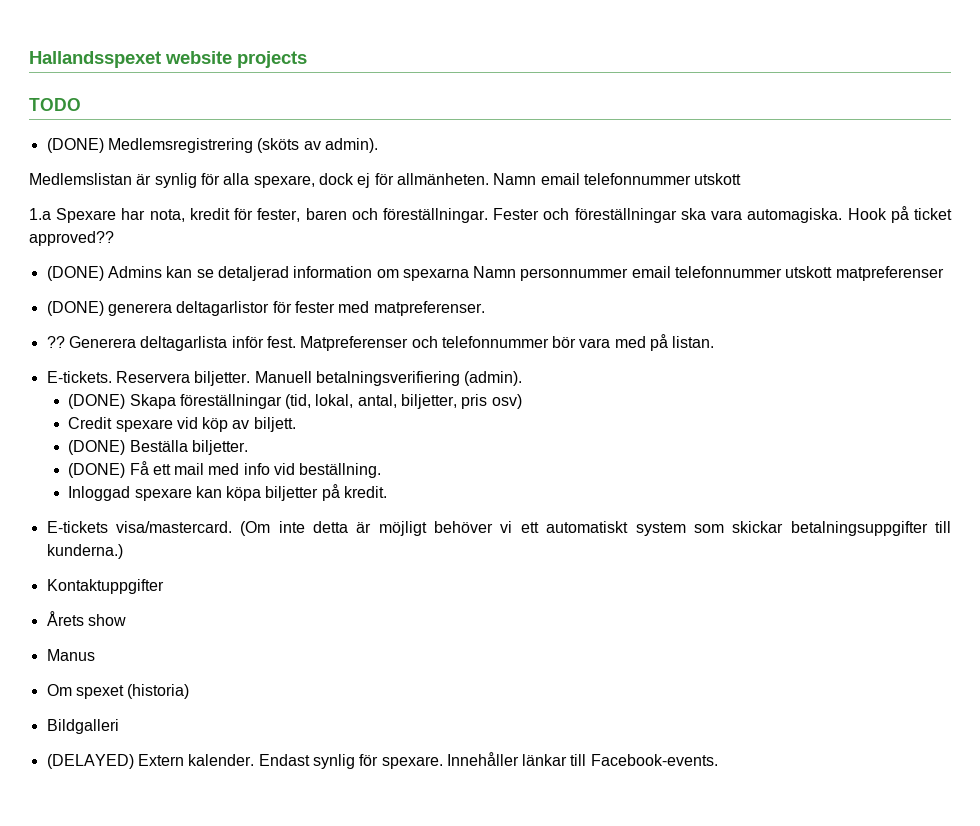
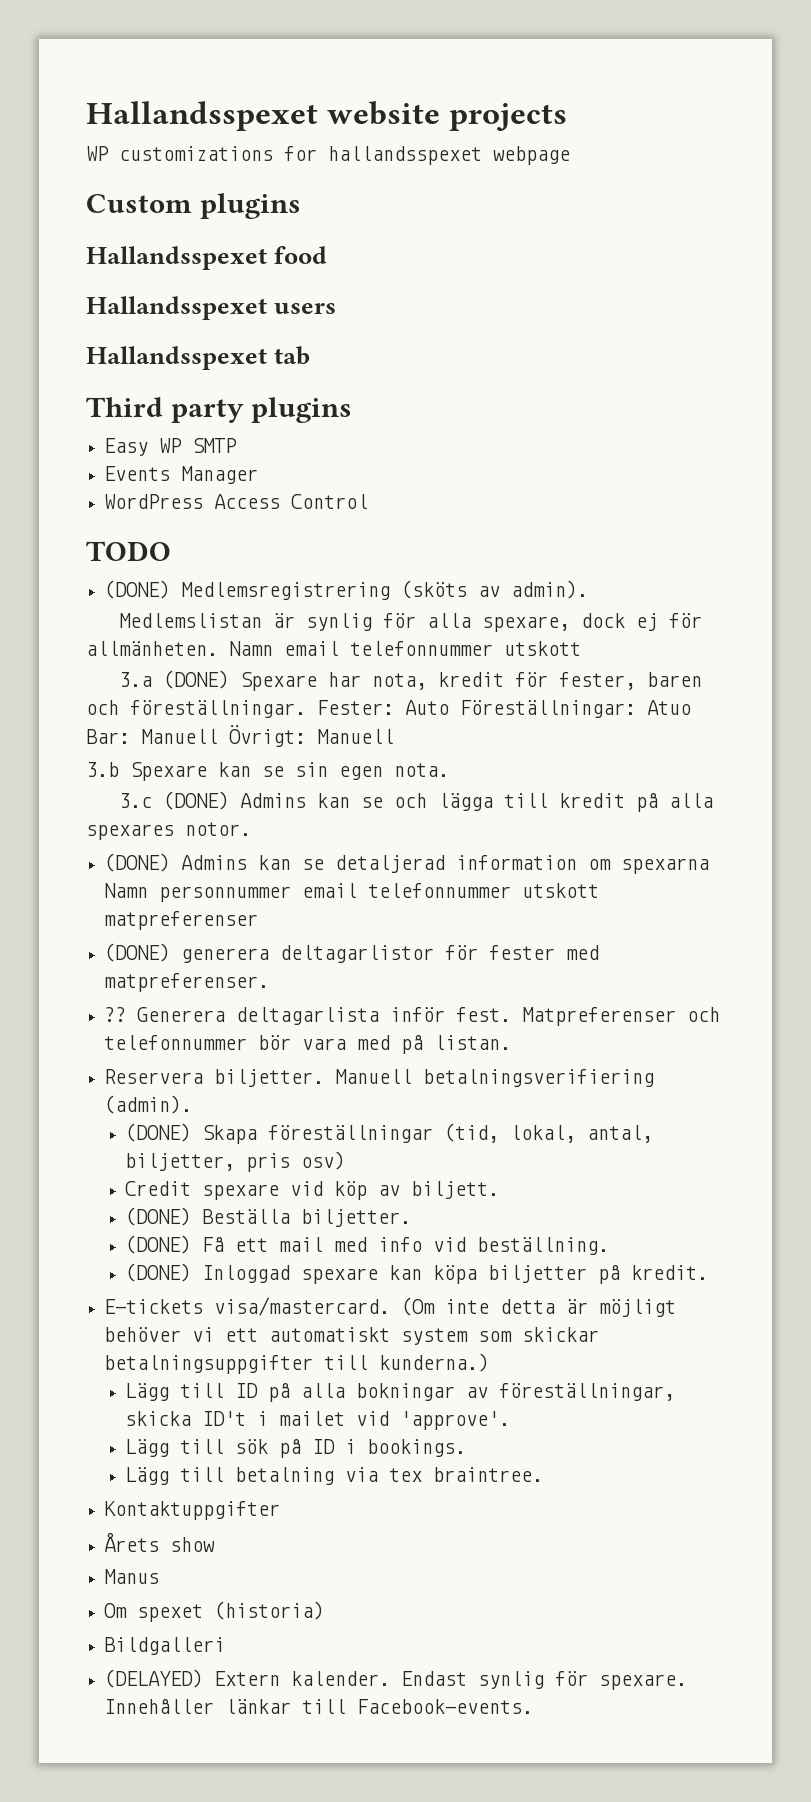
(307, 59) none -> [86,146,570,165] [86,193,301,219] [86,246,328,270] [86,296,337,320] [86,346,311,370] [86,397,352,423] [104,438,238,456] [104,466,259,484] [104,494,369,509] // WP customizations for hallandsspexet webpage // Custom plugins // Hallandsspexet food // Hallandsspexet users // Hallandsspexet tab // Third party plugins // Easy WP SMTP // Events Manager // WordPress Access Control
[29,208,51,220] 1.a -> [118,670,229,689] 3.a (DONE)
[493,206,952,223] [29,231,114,246] Fester och föreställningar ska vara automagiska. Hook på ticket approved?? -> [317,700,691,718] [86,725,394,747] [86,762,449,781] [118,791,713,812] [86,822,251,840] Fester: Auto Föreställningar: Atuo Bar: Manuell Övrigt: Manuell // 3.b Spexare kan se sin egen nota. // 3.c (DONE) Admins kan se och lägga till kredit på alla spexares notor.
[46,371,112,383] E-tickets. -> (512, 1042) none
(382, 470) none -> [125,1263,192,1282] (DONE)
(123, 551) none -> [125,1383,676,1402] [125,1411,511,1430] [125,1439,467,1458] [125,1467,544,1485] // Lägg till ID på alla bokningar av föreställningar, skicka ID't i mailet vid 'approve'. // Lägg till sök på ID i bookings. // Lägg till betalning via tex braintree.

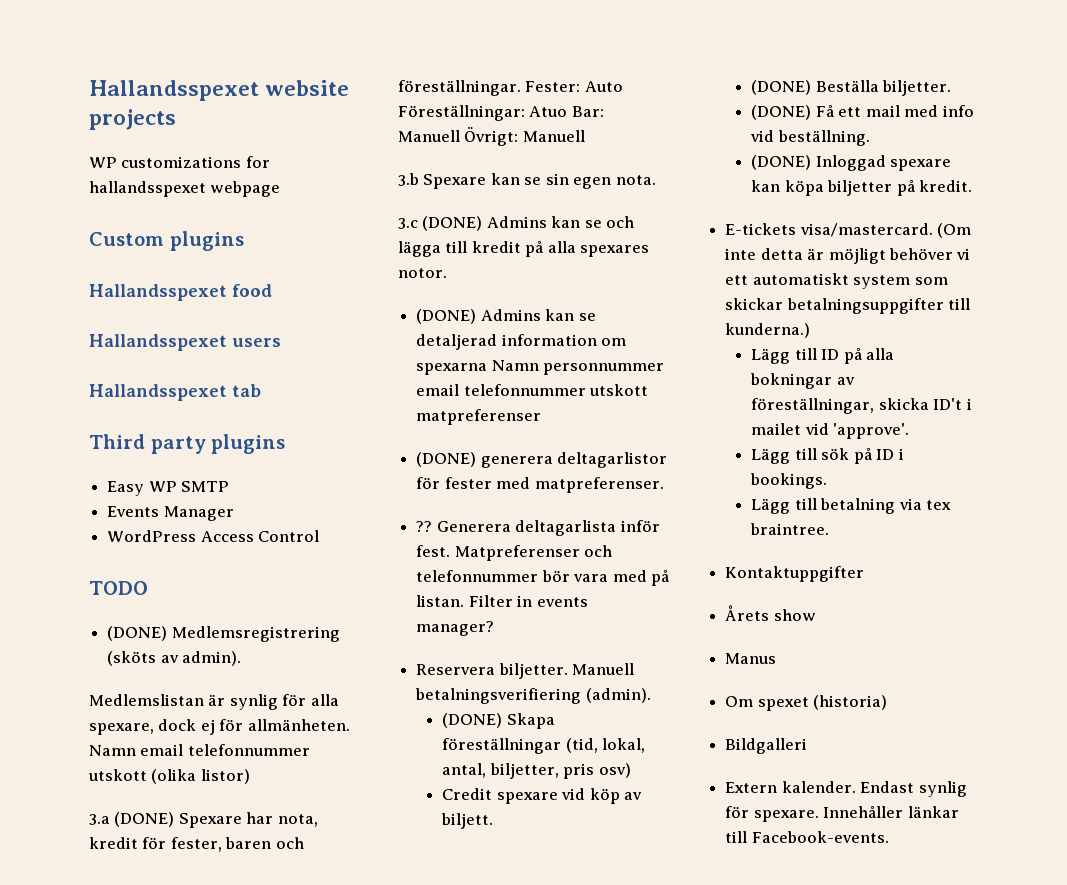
(581, 648) none -> [151,769,250,784] (olika listor)
(512, 1042) none -> [468,595,588,607] [416,621,495,636] Filter in events manager?
[104,1669,204,1688] (DELAYED) -> (808, 746) none

